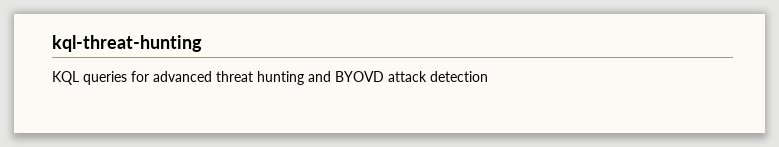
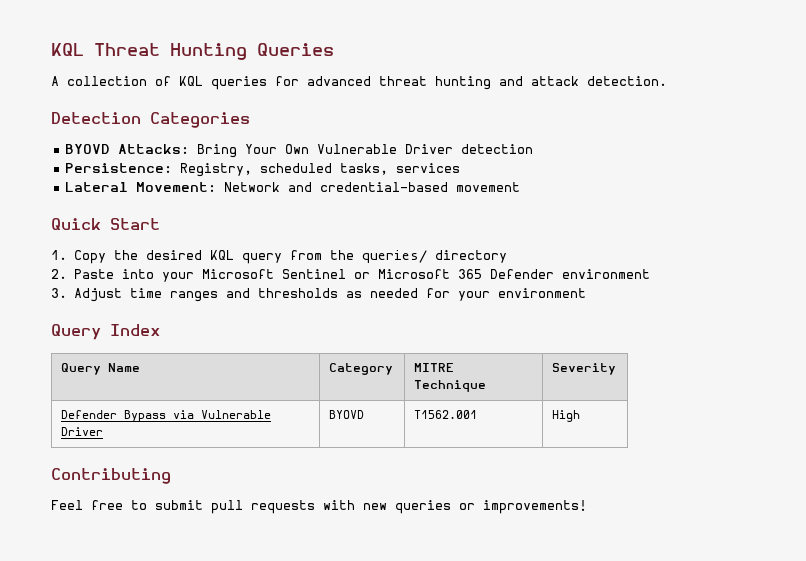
[52,35,202,52] kql-threat-hunting // -> [51,43,334,60] [51,76,171,86] KQL Threat Hunting Queries // A collection of
[335,71,488,82] BYOVD attack detection -> [531,76,667,86] [51,112,250,128] [65,144,534,158] [65,163,461,177] [65,182,521,192] [51,218,160,230] [51,250,507,264] [51,269,650,282] [51,288,586,302] [51,324,160,340] [61,363,141,375] [329,363,394,375] [414,363,455,372] [414,380,487,392] [552,363,617,375] [61,410,272,422] [61,427,104,436] [329,410,365,419] [414,410,478,419] [552,410,581,422] [51,468,171,484] [51,500,587,514] attack detection. // Detection Categories // BYOVD Attacks: Bring Your Own Vulnerable Driver detection // Persistence: Registry, scheduled tasks, services // Lateral Movement: Network and credential-based movement // Quick Start // 1. Copy the desired KQL query from the queries/ directory // 2. Paste into your Microsoft Sentinel or Microsoft 365 Defender environment // 3. Adjust time ranges and thresholds as needed for your environment // Query Index // Query Name | Category | MITRE Technique | Severity // Defender Bypass via Vulnerable Driver | BYOVD | T1562.001 | High // Contributing // Feel free to submit pull requests with new queries or improvements!

